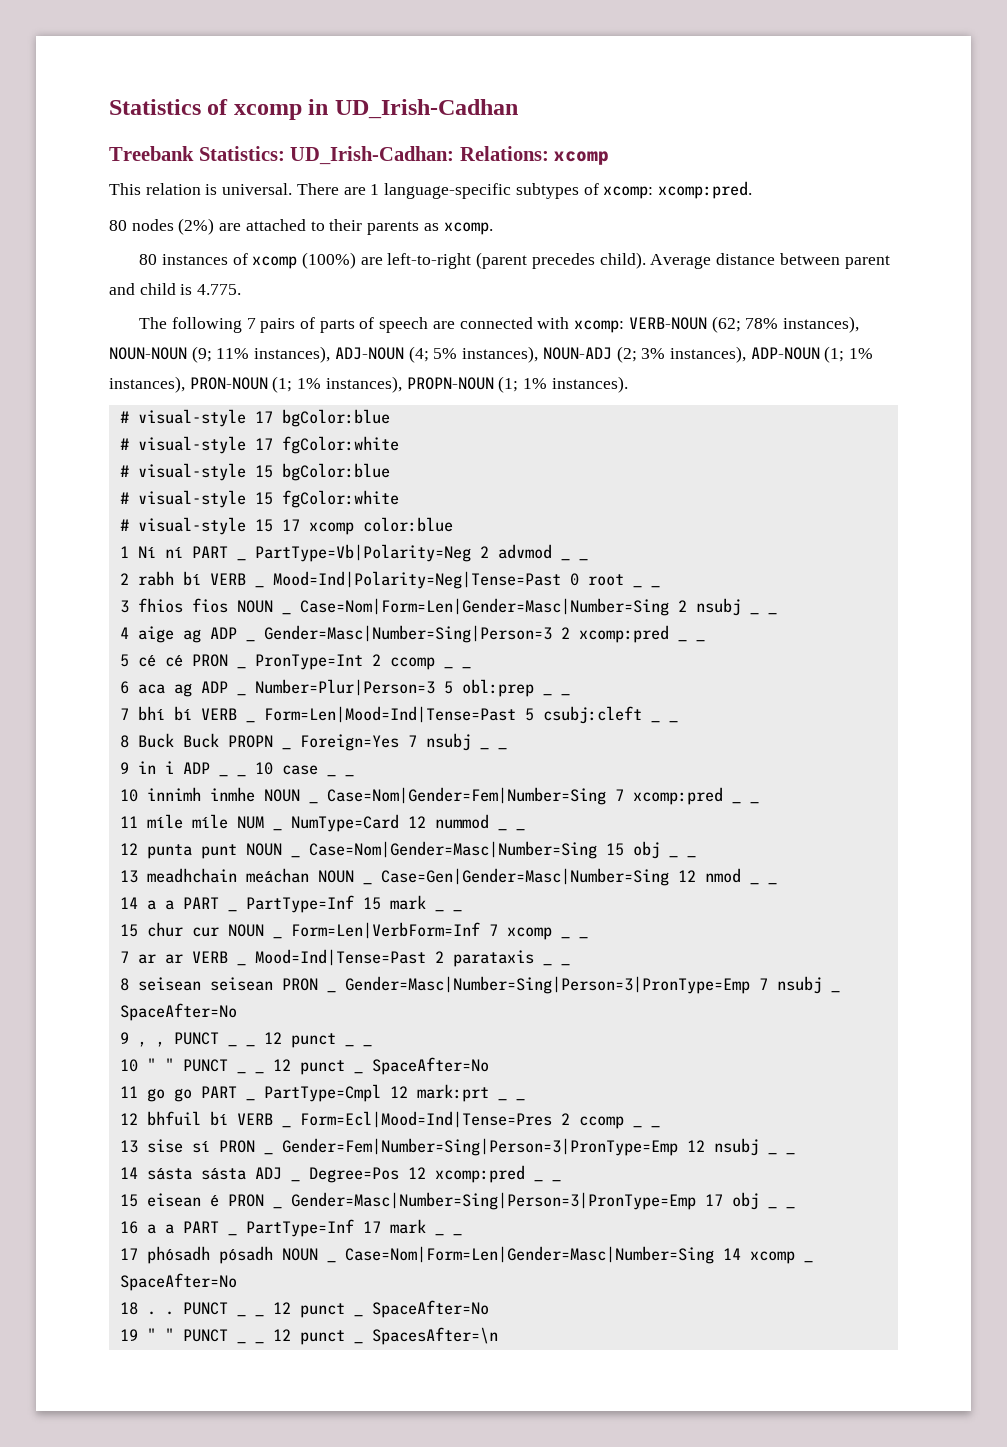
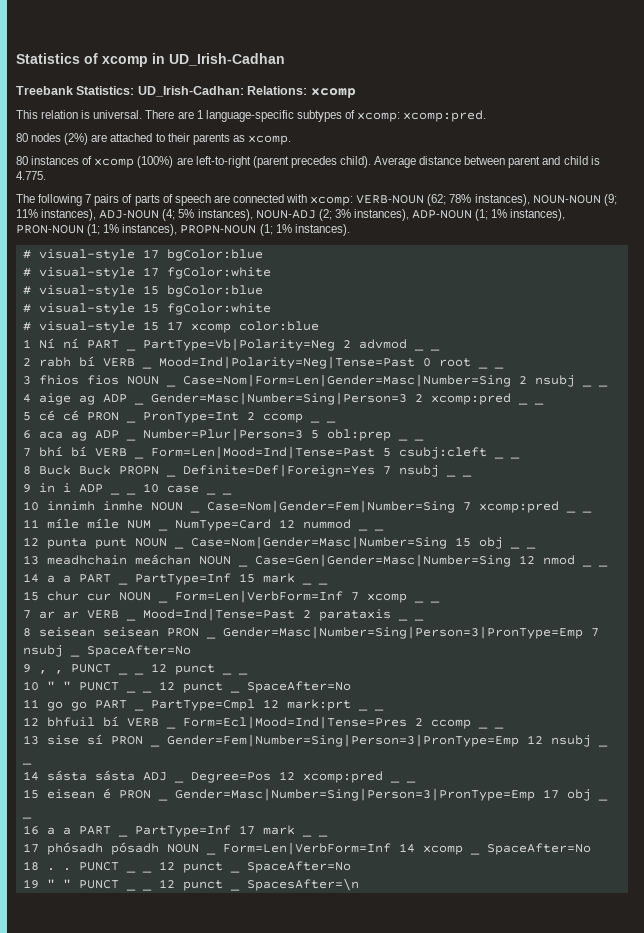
[299,734,399,751] Foreign=Yes -> [182,464,375,477] Definite=Def|Foreign=Yes
[344,1246,714,1264] Case=Nom|Form=Len|Gender=Masc|Number=Sing -> [222,842,391,855] Form=Len|VerbForm=Inf

